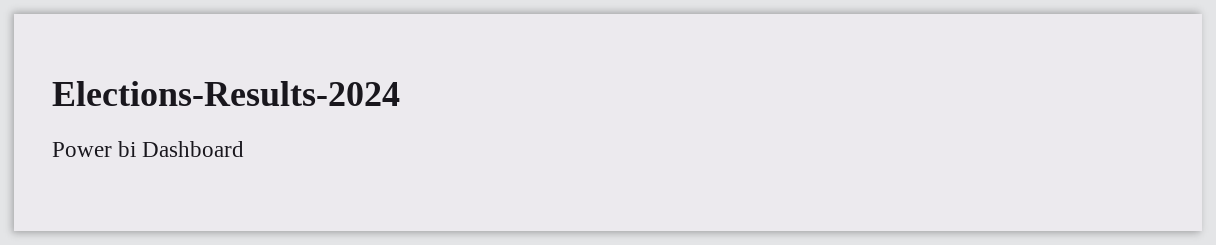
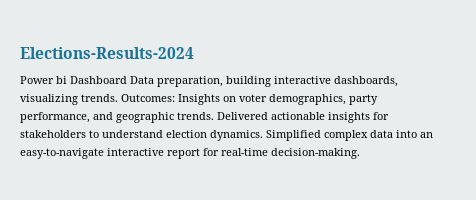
(245, 149) none -> [130,76,398,87] [20,94,378,105] [20,112,389,123] [20,130,433,141] [20,148,360,159] Data preparation, building interactive dashboards, visualizing trends. Outcomes: Insights on voter demographics, party performance, and geographic trends. Delivered actionable insights for stakeholders to understand election dynamics. Simplified complex data into an easy-to-navigate interactive report for real-time decision-making.

